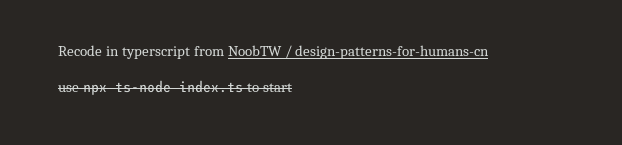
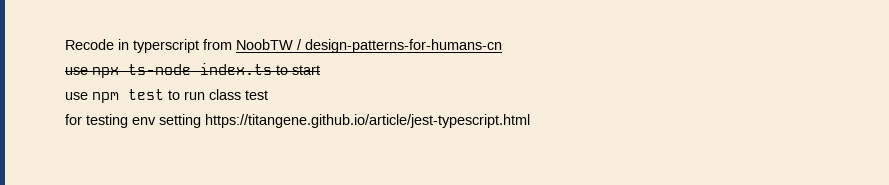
(292, 87) none -> [65,89,268,103] [65,114,530,128] // use npm test to run class test // for testing env setting https://titangene.github.io/article/jest-typescript.html

